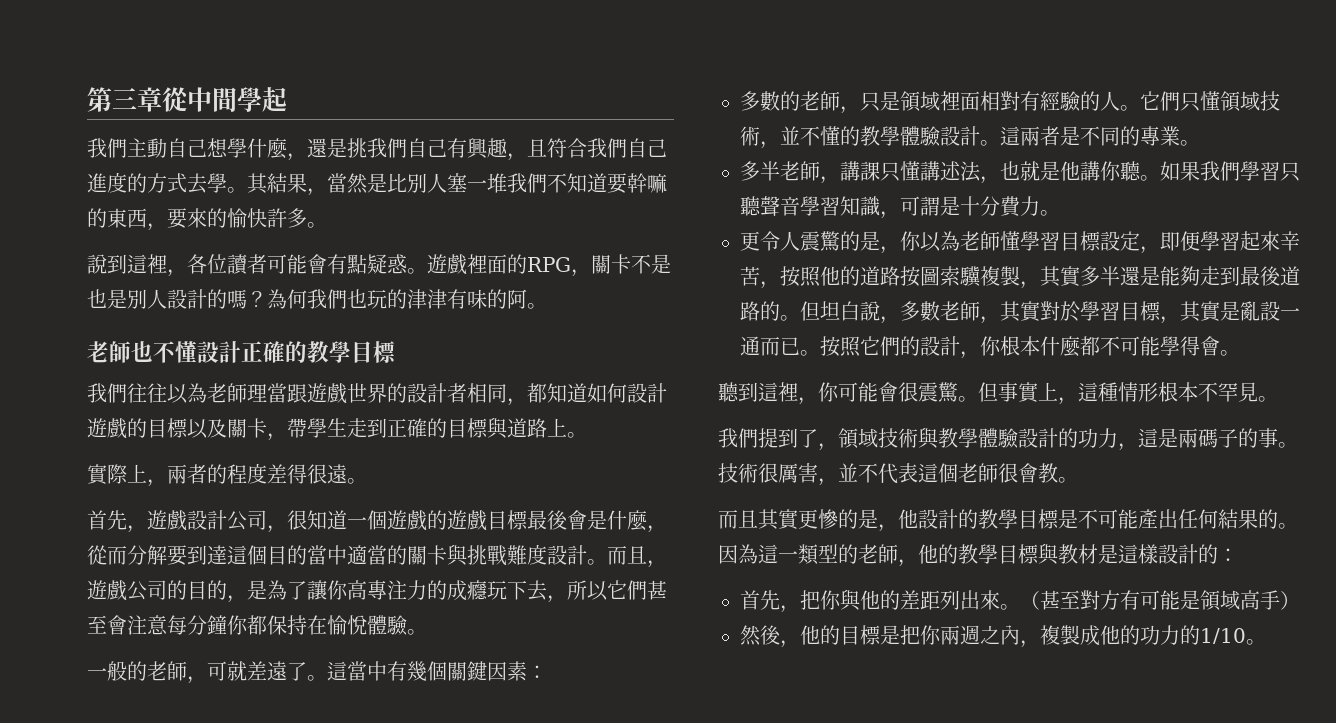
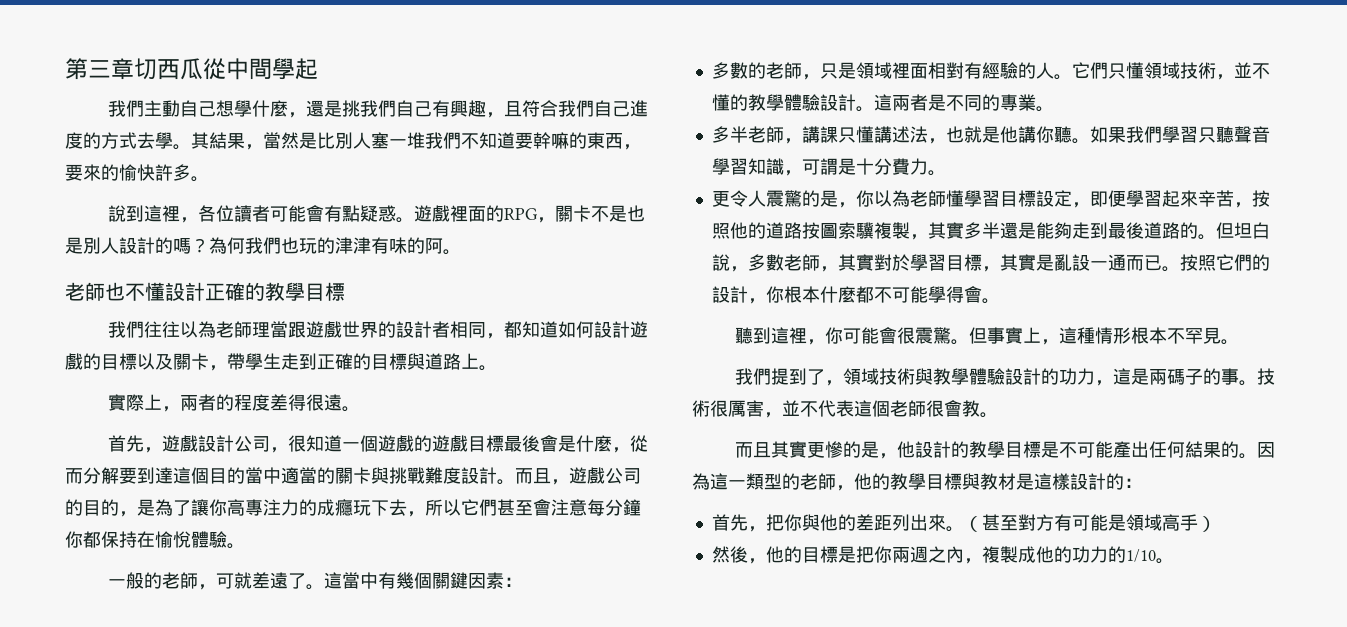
(162, 99) none -> [134,58,203,80] 切西瓜

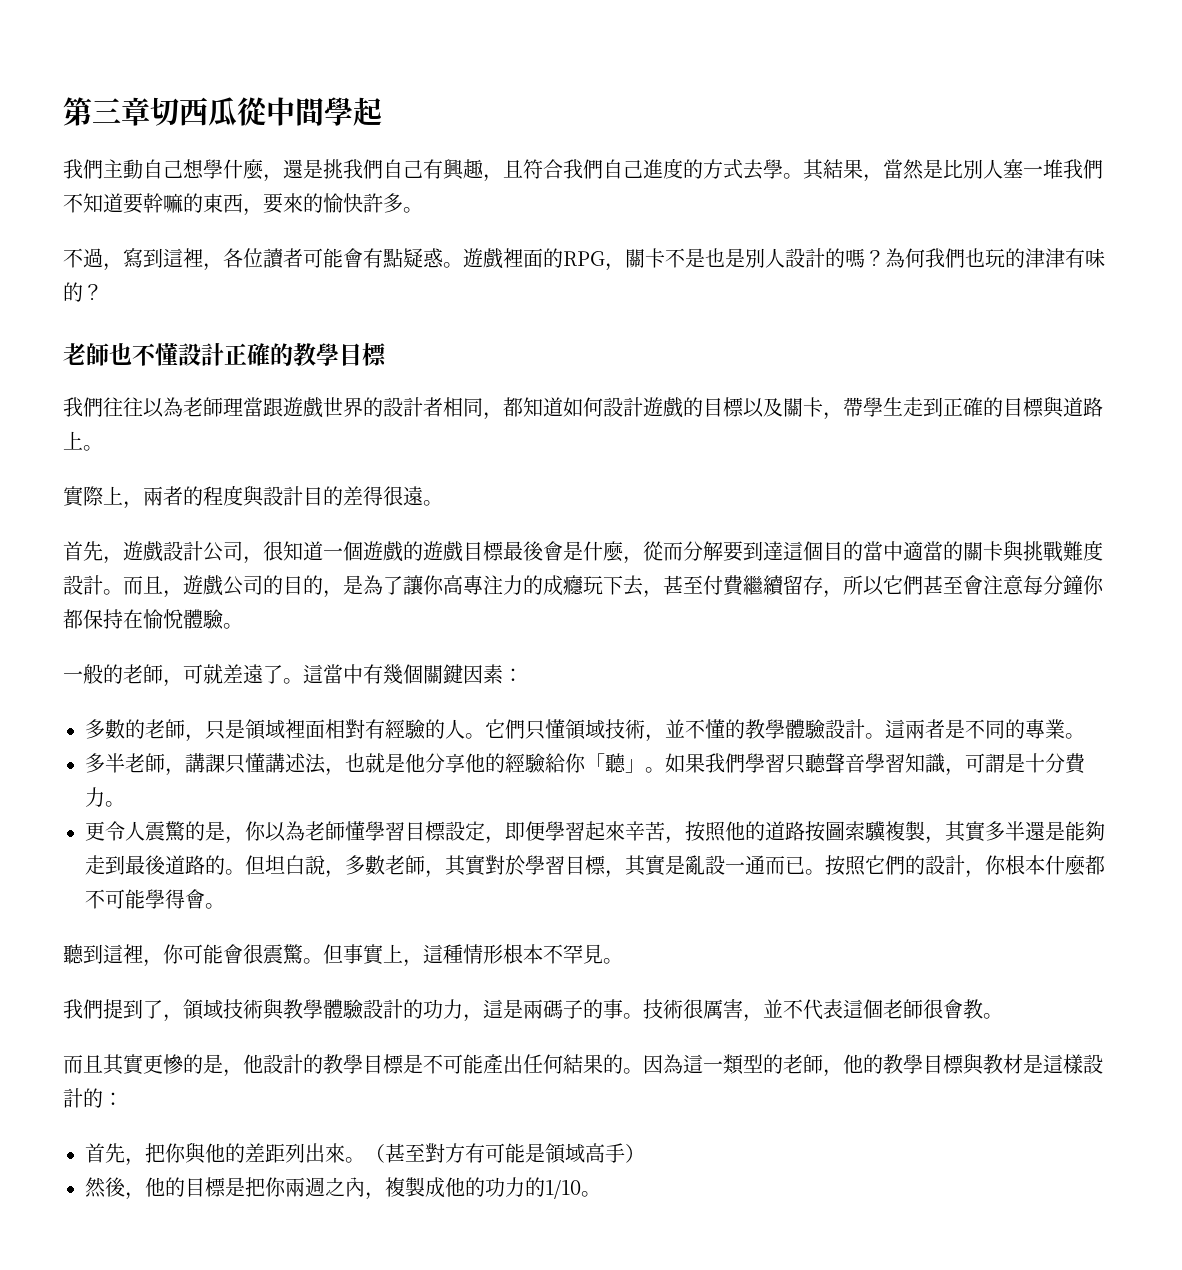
[107,205,126,222] 說 -> [63,248,143,271] 不過，寫
[425,238,461,255] 阿。 -> [83,284,103,301] ？
(270, 402) none -> [243,485,343,507] 與設計目的
(425, 514) none -> [663,575,843,598] 甚至付費繼續留存，
[1017,126,1072,143] 講你聽 -> [425,753,645,774] 分享他的經驗給你「聽」

